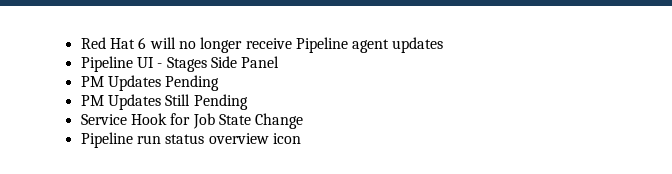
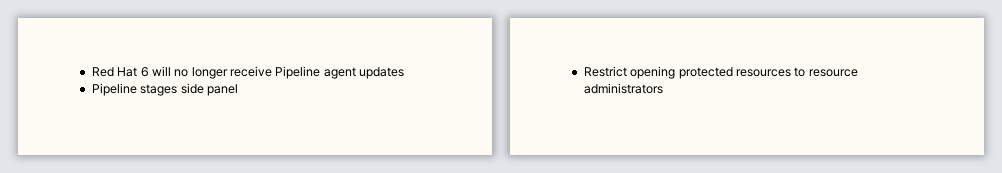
[136,56,280,72] [80,75,220,91] [80,94,248,110] [80,113,304,129] [80,132,301,148] UI - Stages Side Panel // PM Updates Pending // PM Updates Still Pending // Service Hook for Job State Change // Pipeline run status overview icon -> [140,83,238,96] [583,66,858,79] [583,83,663,94] stages side panel // Restrict opening protected resources to resource administrators

